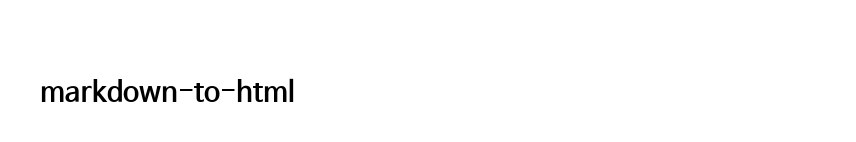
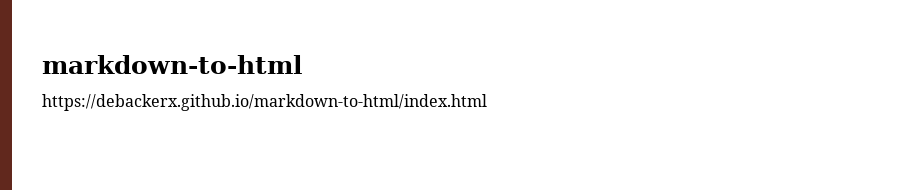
(295, 90) none -> [42,94,487,111] // https://debackerx.github.io/markdown-to-html/index.html

